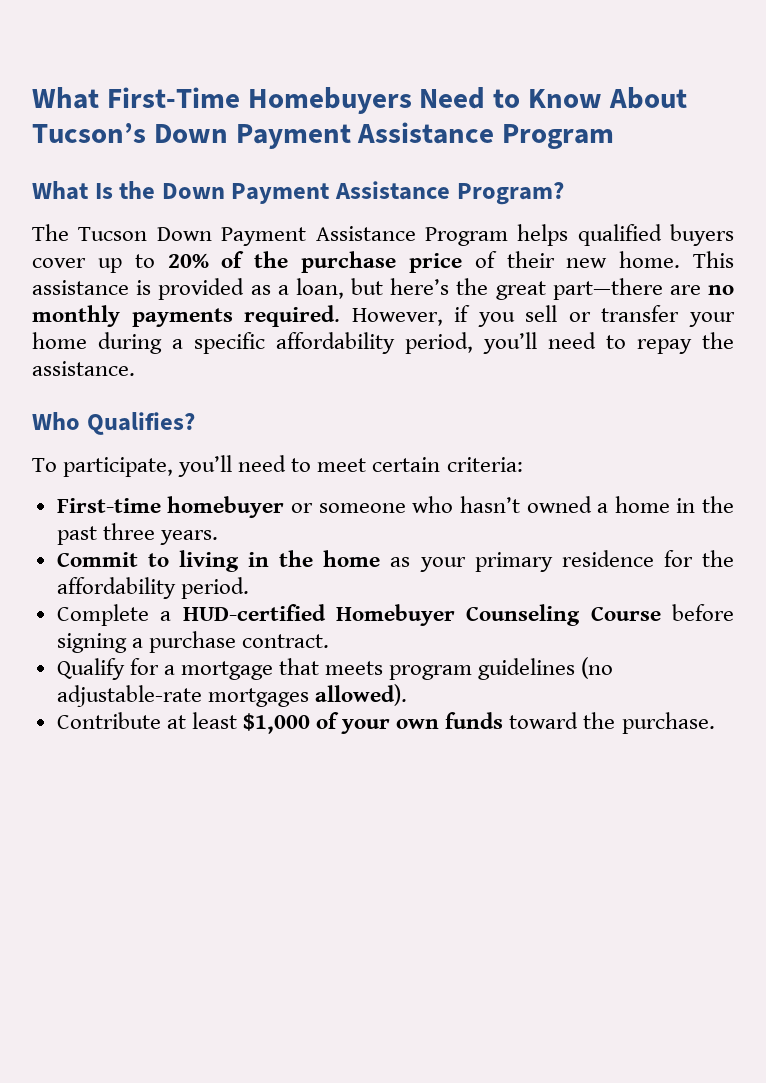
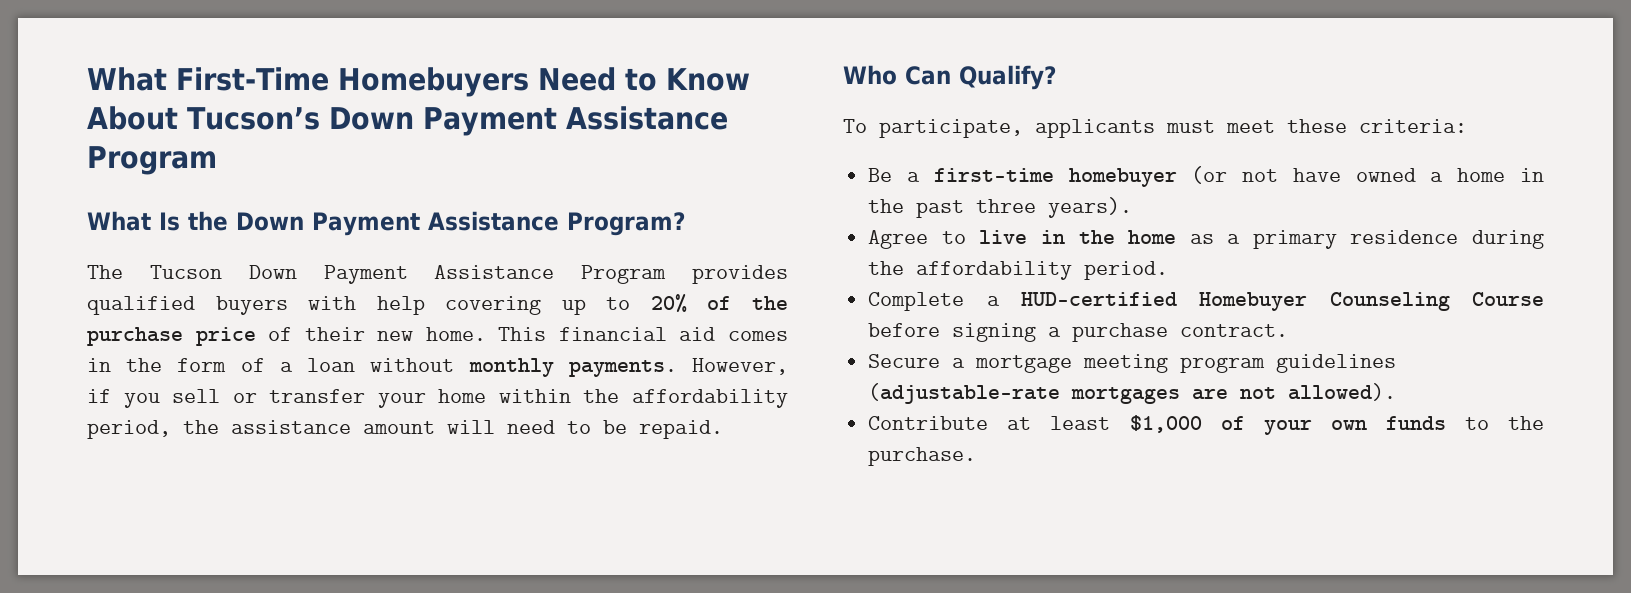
[517,224,569,246] helps -> [692,265,788,284] provides
[32,258,86,268] cover -> [308,296,542,315] with help covering
[32,278,734,300] [32,305,341,327] assistance is provided as a loan, but here’s the great part—there are no monthly payments required. -> [558,327,788,341] [87,358,677,377] financial aid comes in the form of a loan without monthly payments.
[98,332,734,354] [32,361,135,376] during a specific affordability period, you’ll need to repay the assistance. -> [498,389,788,408] [87,420,723,439] within the affordability period, the assistance amount will need to be repaid.
[86,412,195,435] Qualifies? -> [905,65,1057,90] Can Qualify?
[178,455,523,477] [56,496,520,518] you’ll need to meet certain criteria: // First-time homebuyer or someone who hasn’t -> [1035,119,1467,138] [868,166,1341,187] applicants must meet these criteria: // Be a first-time homebuyer (or not have
[159,530,218,545] [56,550,239,572] years. // Commit to living -> [1048,197,1133,218] [868,230,1028,249] years). // Agree to live
[419,557,466,572] your -> [1227,234,1241,244] a
[663,550,693,567] for -> [1472,230,1544,249] during
[56,657,614,680] [56,685,309,707] Qualify for a mortgage that meets program guidelines (no adjustable-rate mortgages -> [868,354,1397,373] [868,383,1277,404] Secure a mortgage meeting program guidelines (adjustable-rate mortgages are not
[509,712,579,729] toward -> [1464,417,1489,430] to

